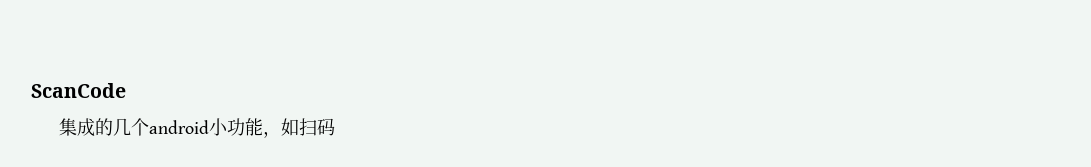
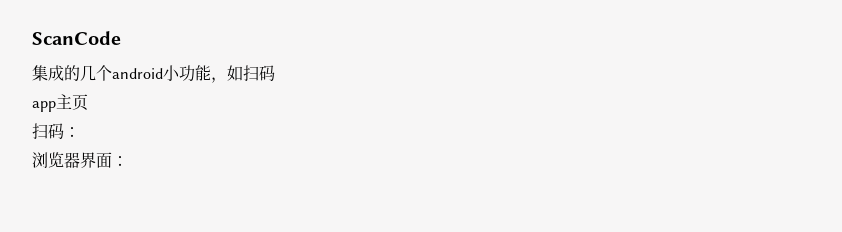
(335, 127) none -> [32,94,88,112] [32,123,80,139] [32,152,128,168] // app主页 // 扫码： // 浏览器界面：

